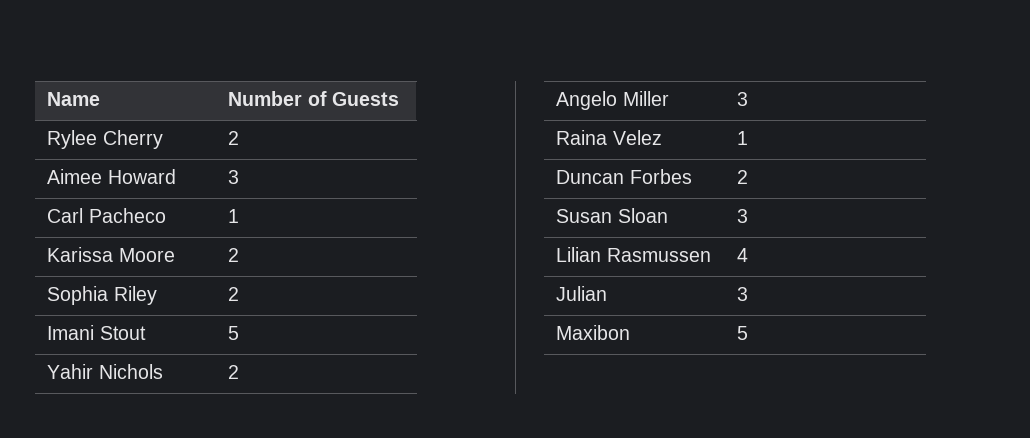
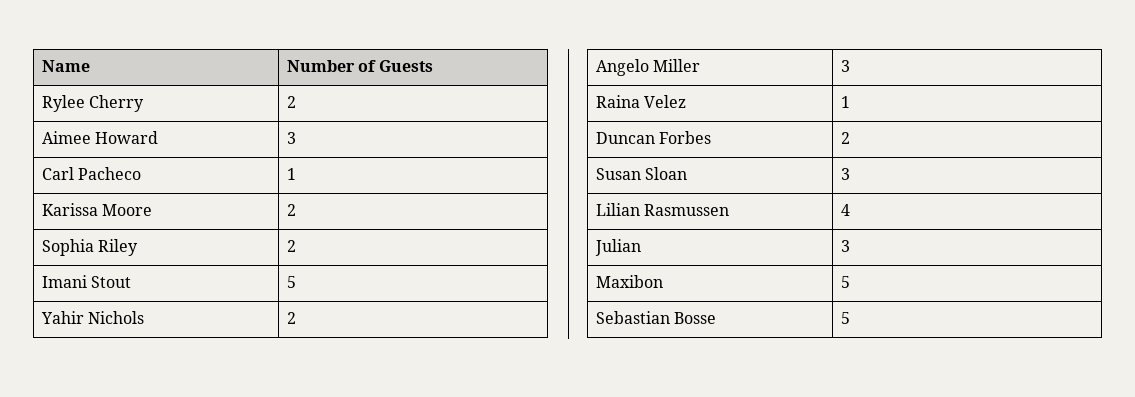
(749, 333) none -> [595,311,717,324] [840,312,850,324] // Sebastian Bosse | 5

